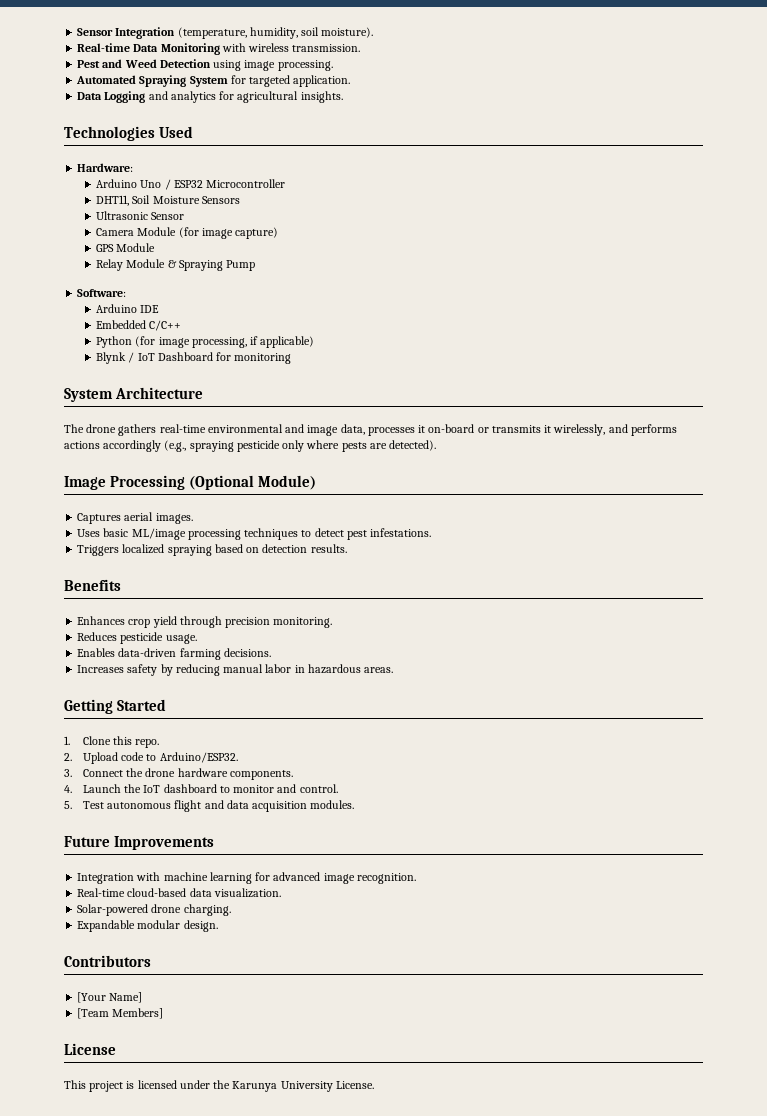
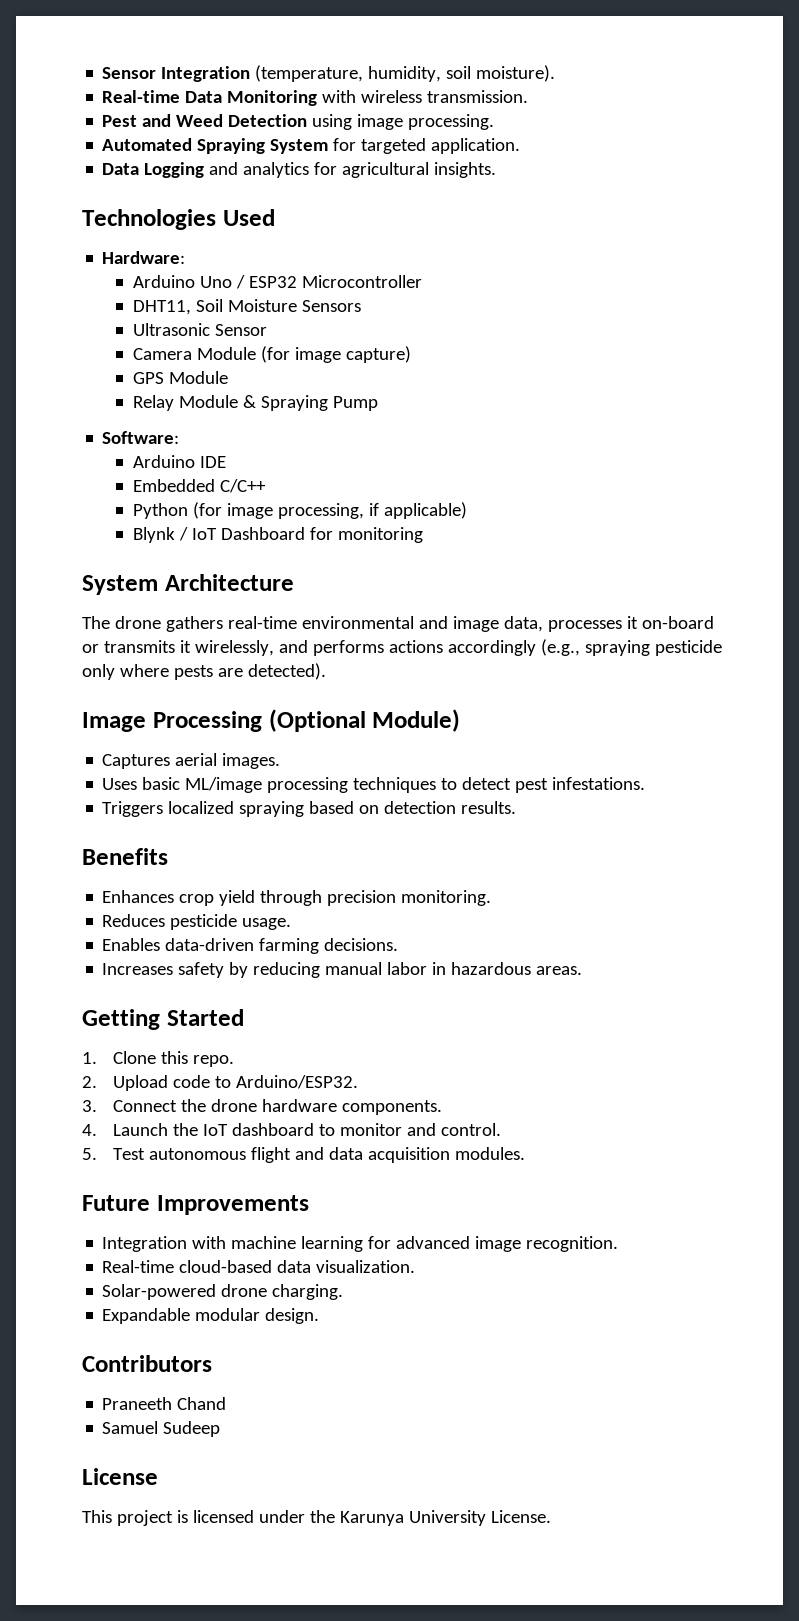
[77,992,143,1003] [77,1008,164,1019] [Your Name] // [Team Members] -> [102,1397,227,1410] [102,1421,221,1437] Praneeth Chand // Samuel Sudeep

